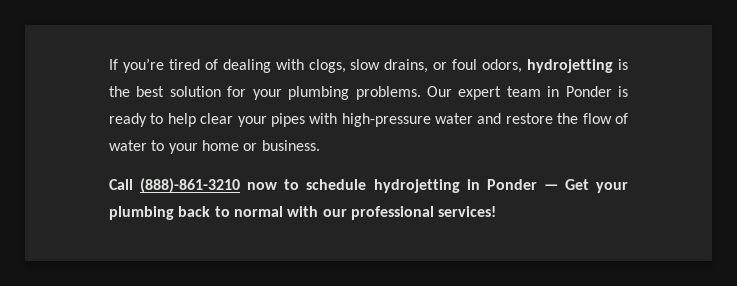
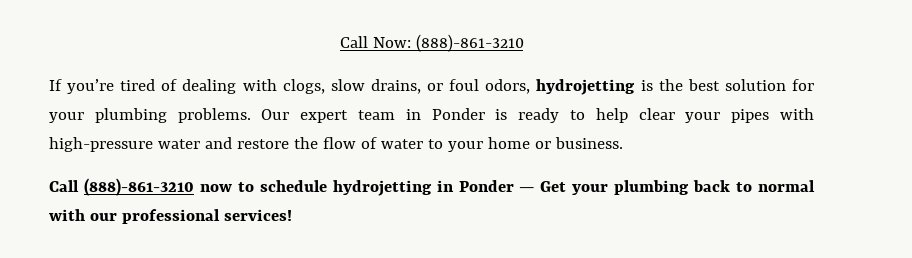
(109, 64) none -> [339,34,524,52] Call Now: (888)-861-3210 //

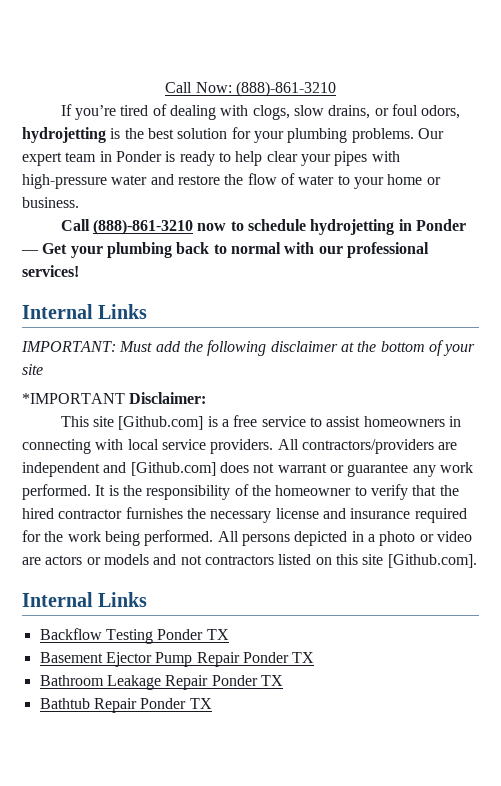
(292, 215) none -> [22,304,148,319] [21,340,476,356] [22,364,43,375] [22,392,207,404] [60,415,461,430] [22,439,458,454] [22,462,473,477] [22,484,459,500] [22,507,467,523] [22,530,472,546] [22,554,477,568] [22,592,148,607] [39,628,229,644] [39,652,315,667] [39,675,283,690] [39,698,212,713] // Internal Links // IMPORTANT: Must add the following disclaimer at the bottom of your site // *IMPORTANT Disclaimer: // This site [Github.com] is a free service to assist homeowners in connecting with local service providers. All contractors/providers are independent and [Github.com] does not warrant or guarantee any work performed. It is the responsibility of the homeowner to verify that the hired contractor furnishes the necessary license and insurance required for the work being performed. All persons depicted in a photo or video are actors or models and not contractors listed on this site [Github.com]. // Internal Links // Backflow Testing Ponder TX // Basement Ejector Pump Repair Ponder TX // Bathroom Leakage Repair Ponder TX // Bathtub Repair Ponder TX

